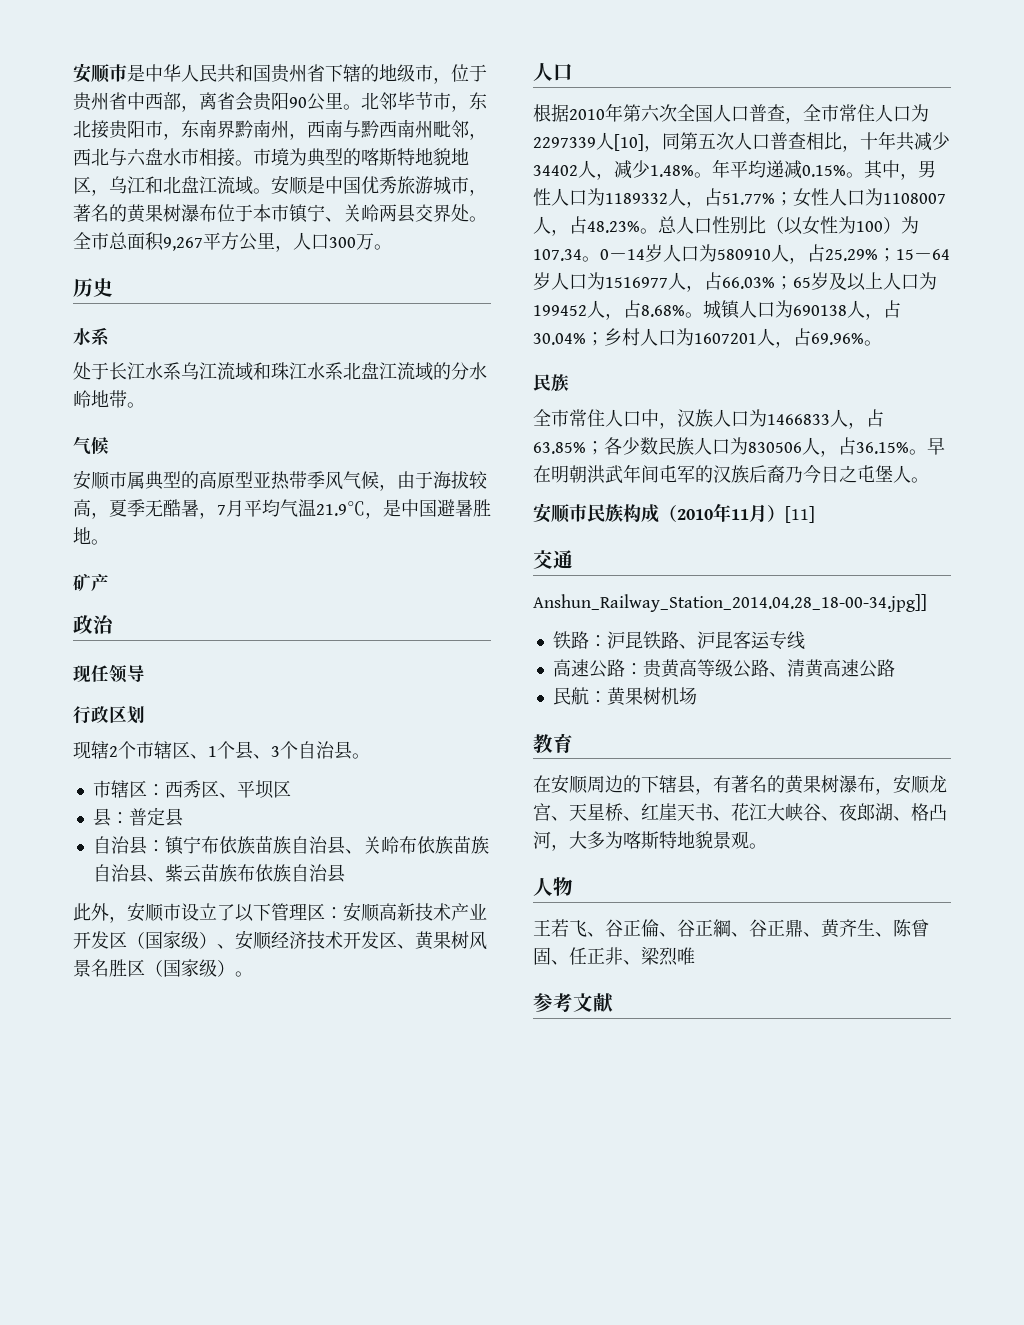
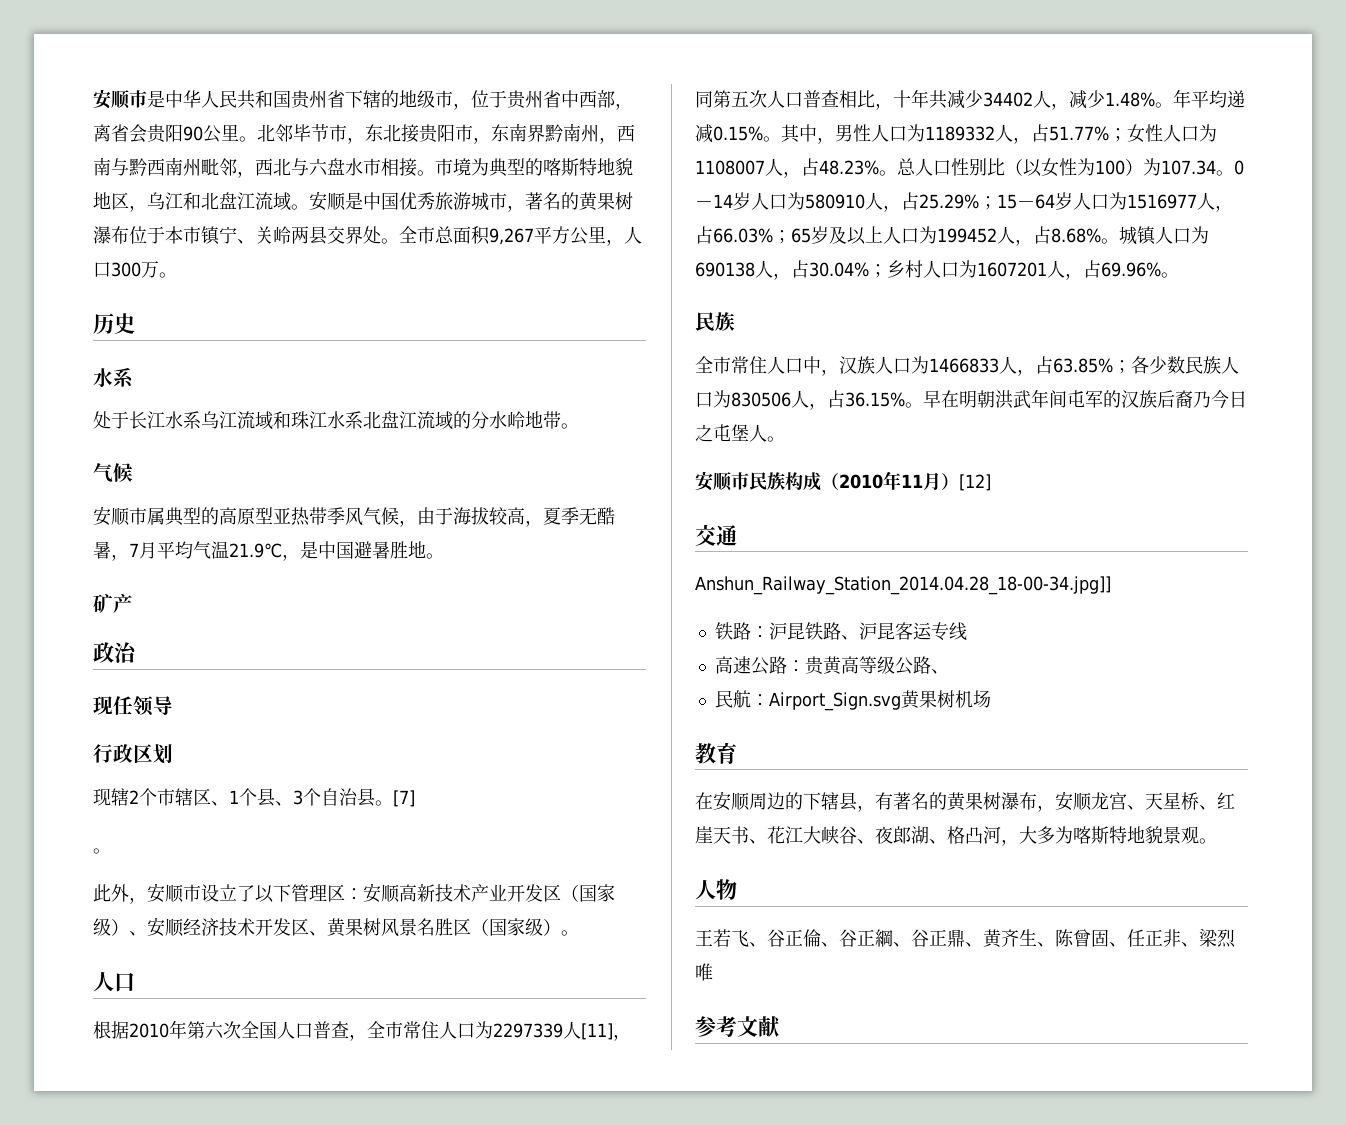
[92,780,291,799] [92,807,183,827] [92,836,489,855] [92,864,345,883] // 市辖区：西秀区、平坝区 // 县：普定县 // 自治县：镇宁布依族苗族自治县、关岭布依族苗族自治县、紫云苗族布依族自治县 -> [393,790,415,807] [93,848,111,854] [7] // 。
[614,134,644,151] [10] -> [581,1023,613,1040] [11]
[785,506,815,523] [11] -> [959,474,991,491] [12]
[786,659,895,678] 清黄高速公路 -> (949, 671) none
(607, 697) none -> [768,692,901,711] Airport_Sign.svg

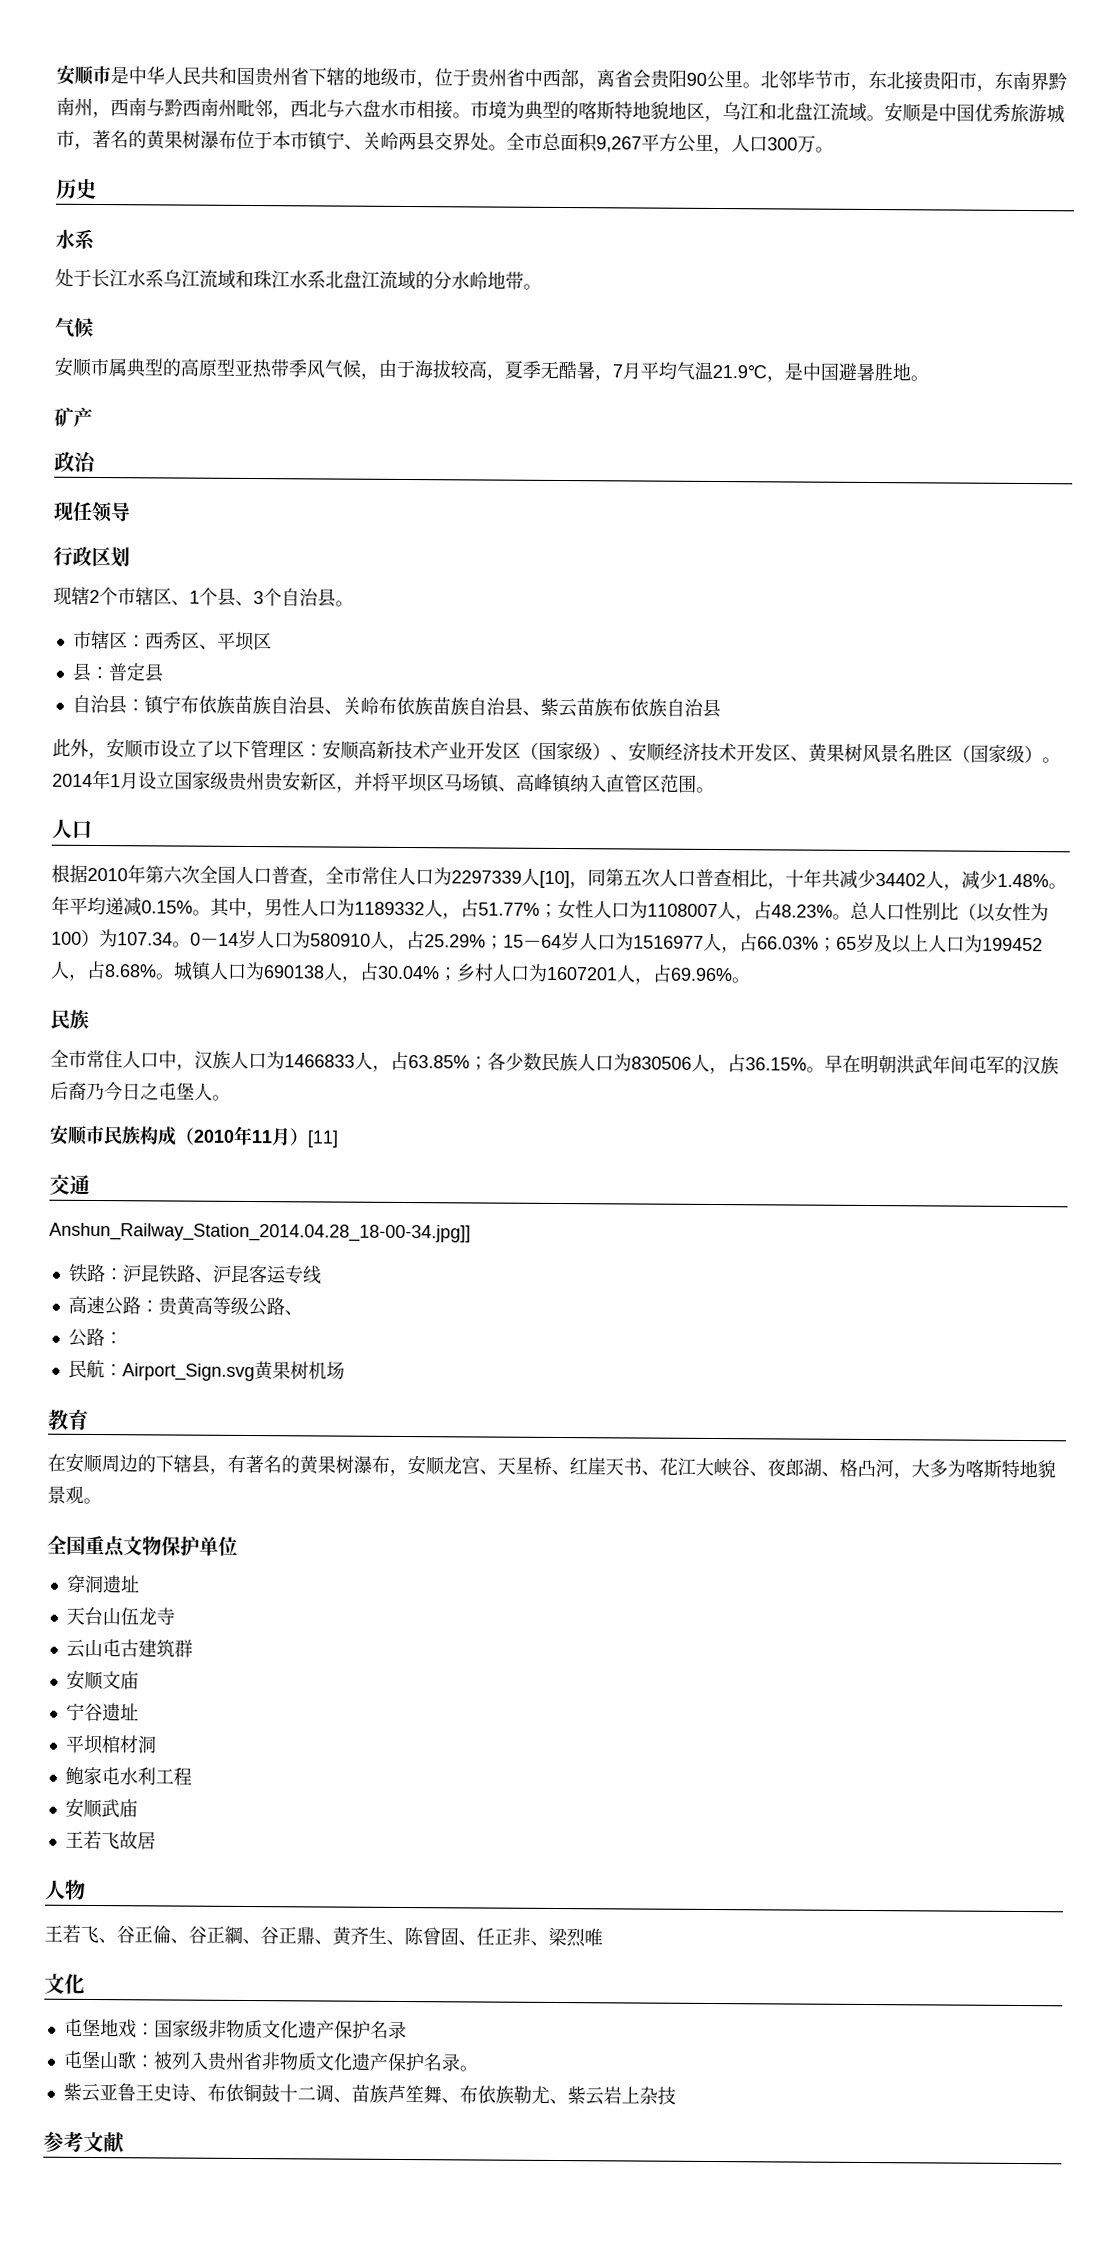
[393,790,415,807] [93,848,111,854] [7] // 。 -> [72,630,272,652] [71,662,163,683] [71,694,721,719] // 市辖区：西秀区、平坝区 // 县：普定县 // 自治县：镇宁布依族苗族自治县、关岭布依族苗族自治县、紫云苗族布依族自治县
(579, 933) none -> [52,769,715,794] 2014年1月设立国家级贵州贵安新区，并将平坝区马场镇、高峰镇纳入直管区范围。
[581,1023,613,1040] [11] -> [539,870,570,889] [10]
[959,474,991,491] [12] -> [307,1130,338,1148] [11]
(949, 671) none -> [67,1327,123,1347] // 公路：
(1217, 841) none -> [47,1535,238,1558] [65,1574,140,1594] [65,1606,175,1626] [65,1638,193,1658] [65,1669,139,1691] [65,1702,139,1722] [64,1734,157,1755] [64,1766,192,1786] [64,1797,138,1819] [64,1830,156,1850] // 全国重点文物保护单位 // 穿洞遗址 // 天台山伍龙寺 // 云山屯古建筑群 // 安顺文庙 // 宁谷遗址 // 平坝棺材洞 // 鲍家屯水利工程 // 安顺武庙 // 王若飞故居
(713, 972) none -> [44,1973,85,1994] [63,2018,407,2040] [62,2050,478,2072] [62,2082,676,2106] // 文化 // 屯堡地戏：国家级非物质文化遗产保护名录 // 屯堡山歌：被列入贵州省非物质文化遗产保护名录。 // 紫云亚鲁王史诗、布依铜鼓十二调、苗族芦笙舞、布依族勒尤、紫云岩上杂技

